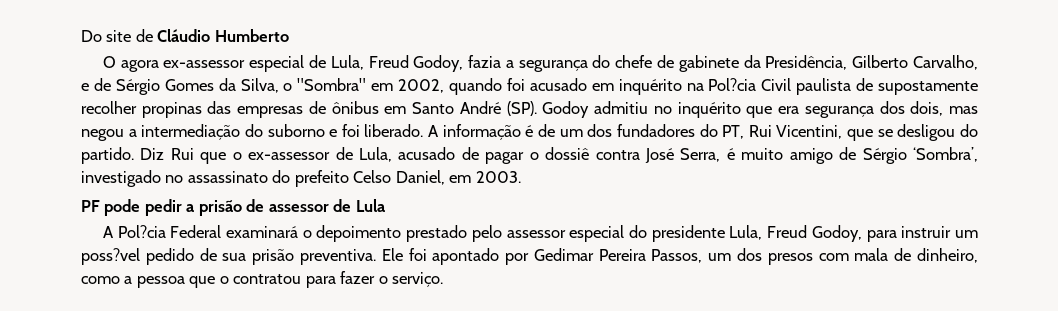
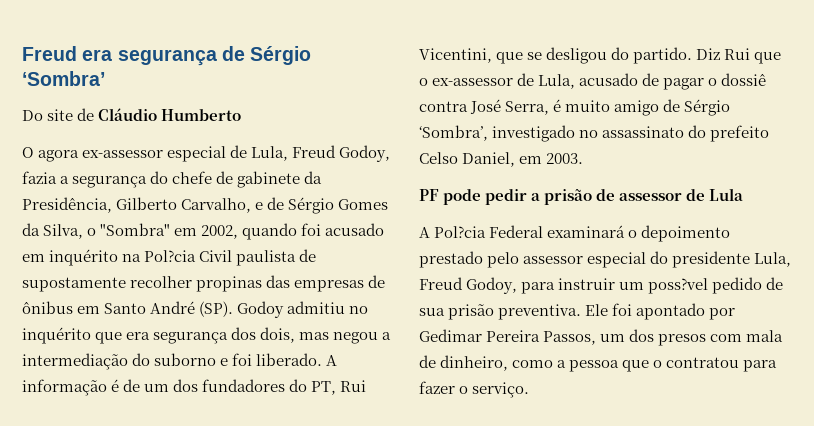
(81, 36) none -> [22,46,312,66] [22,71,105,86] Freud era segurança de Sérgio ‘Sombra’ //

